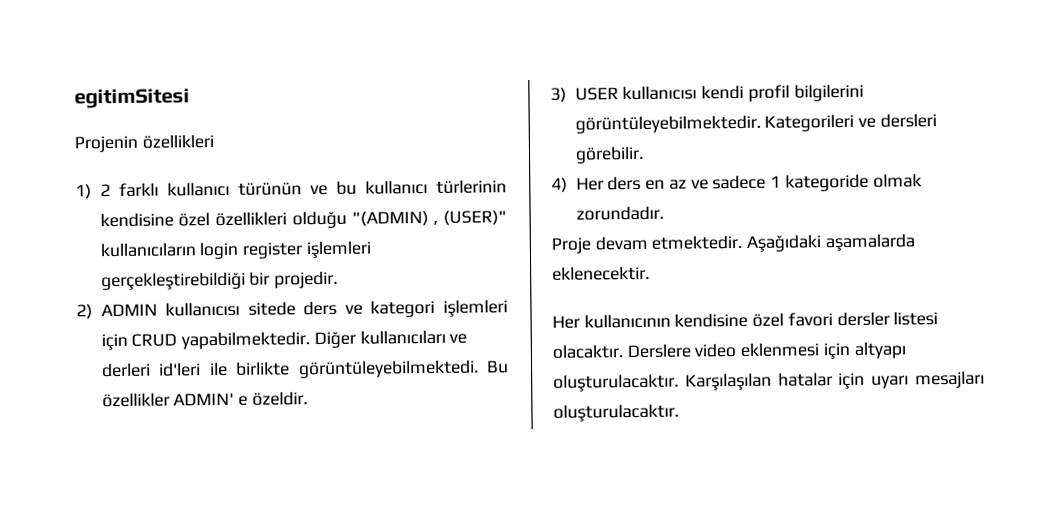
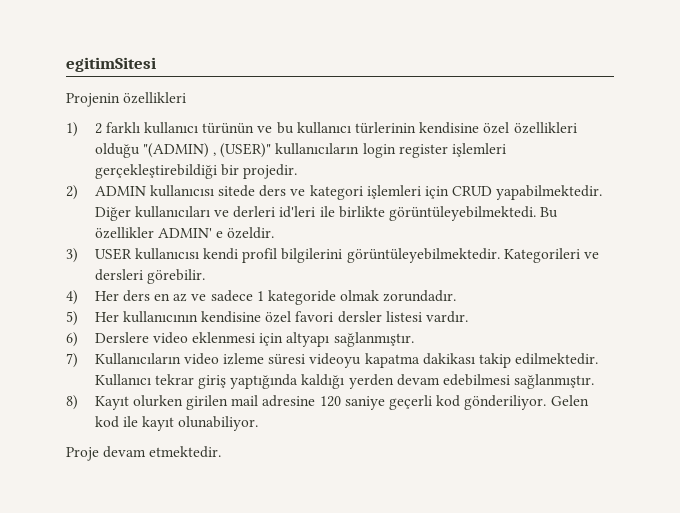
[551,233,915,254] [552,265,650,281] Proje devam etmektedir. Aşağıdaki aşamalarda eklenecektir. // -> [66,311,78,326] 5)
[552,344,623,359] olacaktır. -> [425,311,468,323] [66,332,78,347] vardır. // 6)
[553,370,985,392] [553,403,679,422] oluşturulacaktır. Karşılaşılan hatalar için uyarı mesajları oluşturulacaktır. -> [333,332,414,347] [66,353,599,368] [94,374,595,389] [66,395,589,410] [94,416,259,431] [66,446,222,461] sağlanmıştır. // 7) Kullanıcıların video izleme süresi videoyu kapatma dakikası takip edilmektedir. Kullanıcı tekrar giriş yaptığında kaldığı yerden devam edebilmesi sağlanmıştır. // 8) Kayıt olurken girilen mail adresine 120 saniye geçerli kod gönderiliyor. Gelen kod ile kayıt olunabiliyor. // Proje devam etmektedir.

